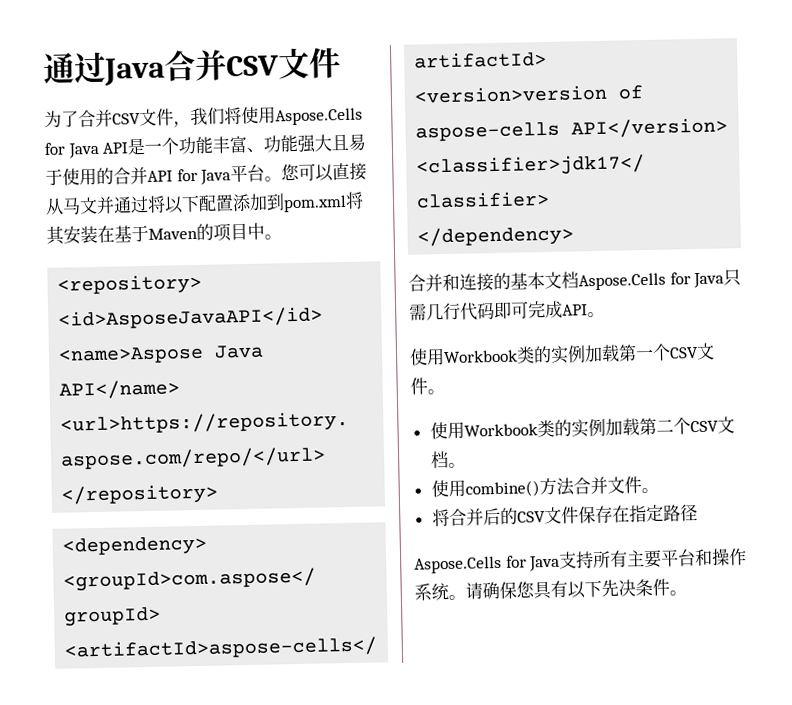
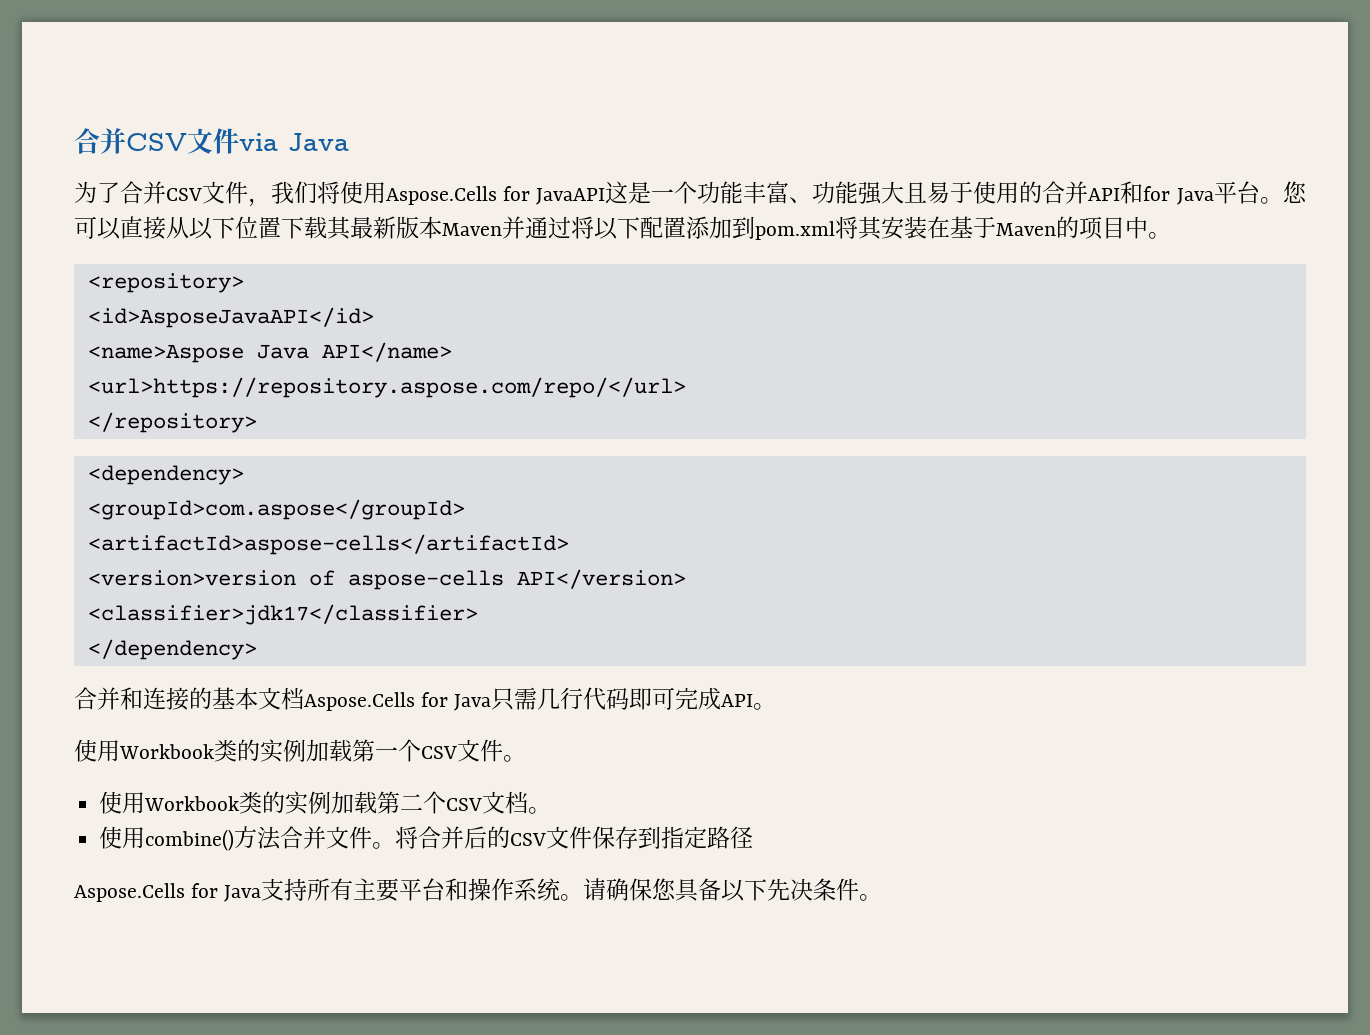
[42,47,341,86] 通过Java合并CSV文件 -> [74,128,349,154] 合并CSV文件via Java
[67,142,129,159] Java API -> [536,181,629,205] JavaAPI这
(173, 176) none -> [1120,181,1144,204] 和
[62,196,98,215] 马文 -> [189,216,502,240] 以下位置下载其最新版本Maven
(659, 490) // -> (396, 845) none
[611,505,630,523] 在 -> [638,826,662,849] 到
[550,580,568,598] 有 -> [698,878,722,901] 备

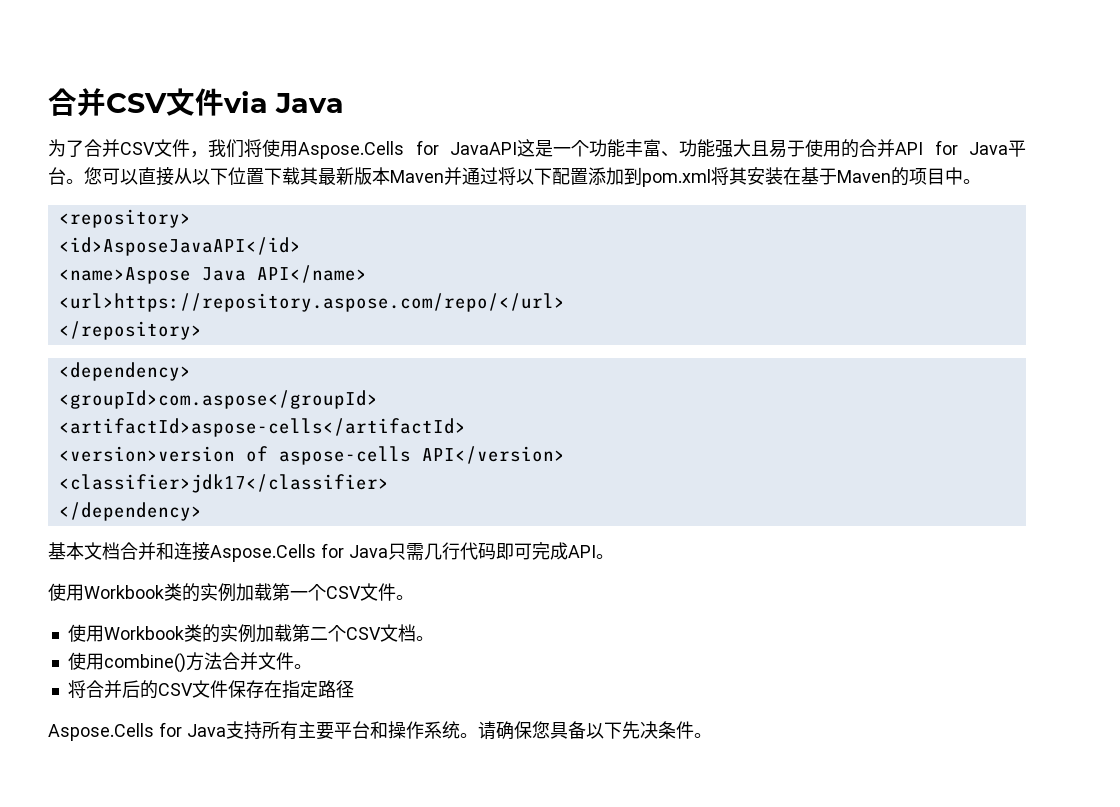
[1120,181,1144,204] 和 -> (923, 148) none
(257, 649) none -> [48,542,120,560] 基本文档
[189,687,304,710] 的基本文档 -> (210, 551) none
(396, 845) none -> (312, 666) //
[638,826,662,849] 到 -> [263,680,282,698] 在

